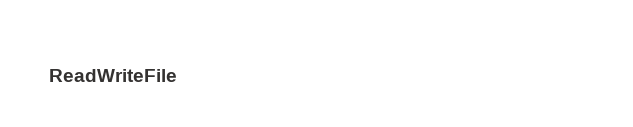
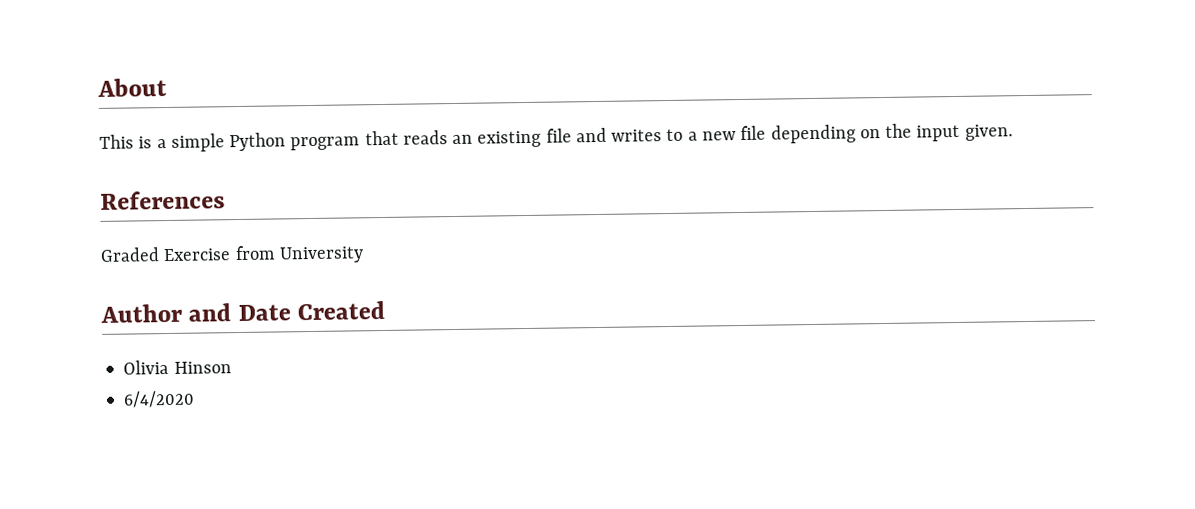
[49,69,177,82] ReadWriteFile -> [97,78,167,97] [99,123,1013,152] [100,190,225,210] [100,245,364,264] [100,300,386,323] [123,359,232,375] [123,390,196,408] About // This is a simple Python program that reads an existing file and writes to a new file depending on the input given. // References // Graded Exercise from University // Author and Date Created // Olivia Hinson // 6/4/2020

